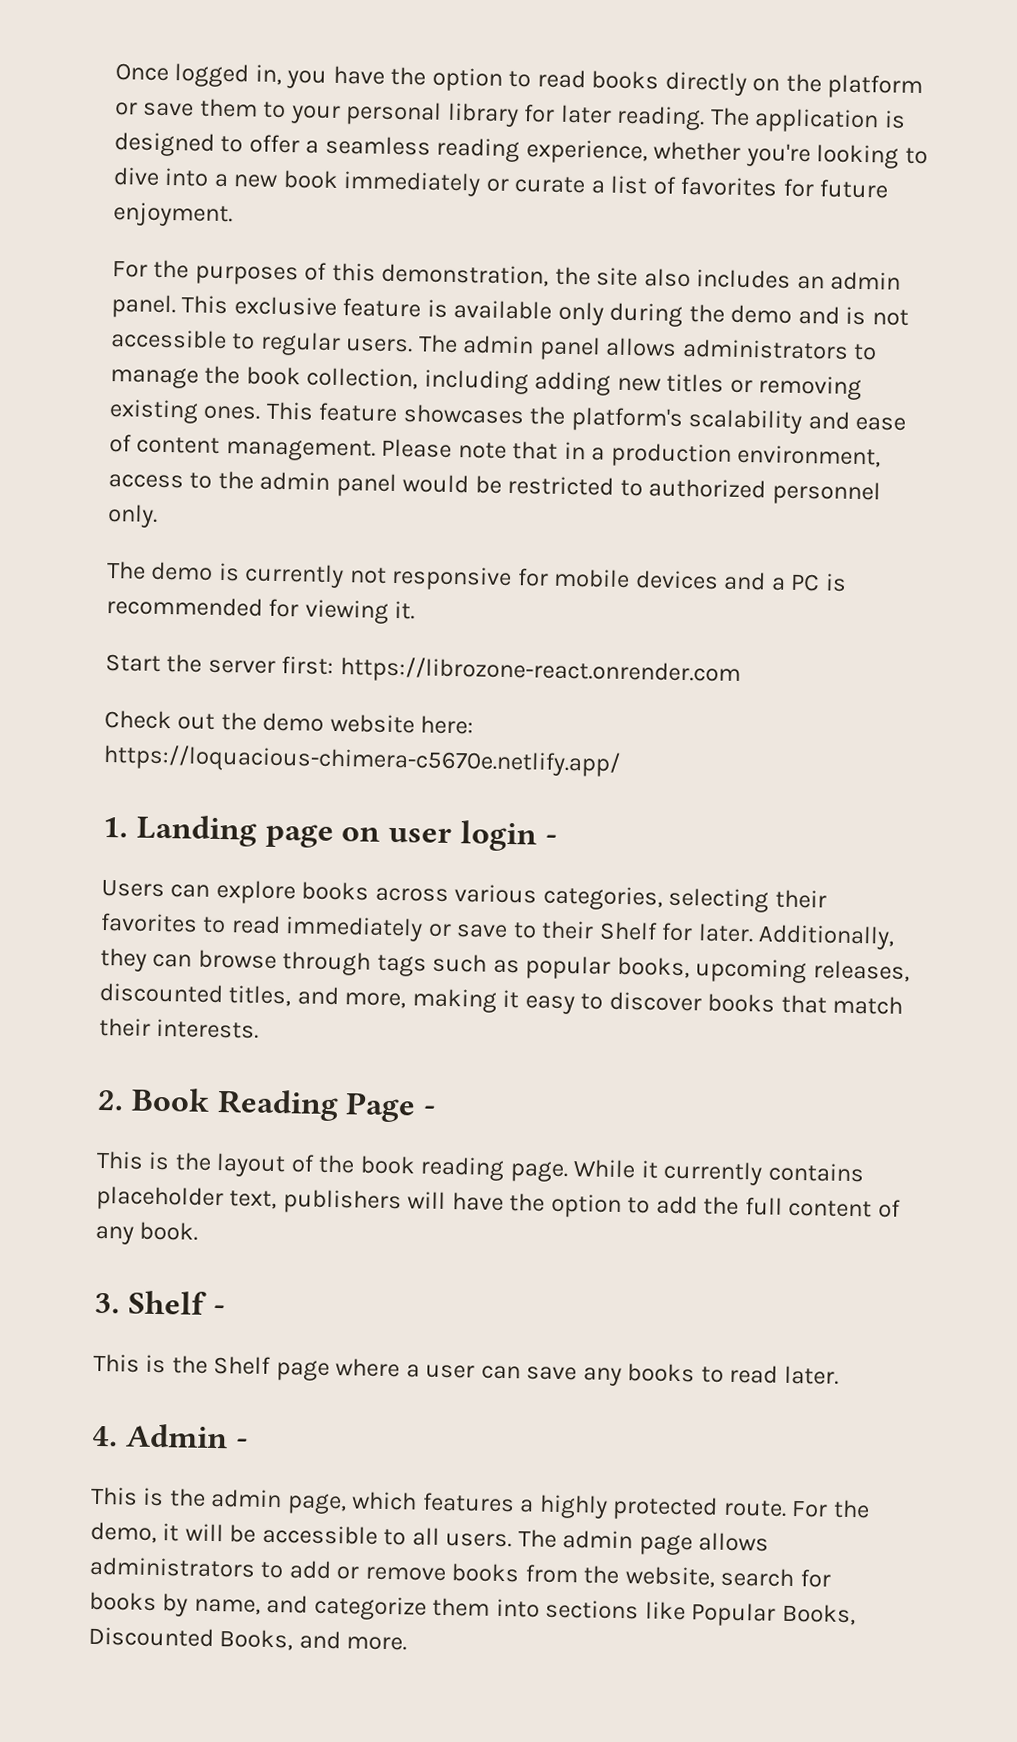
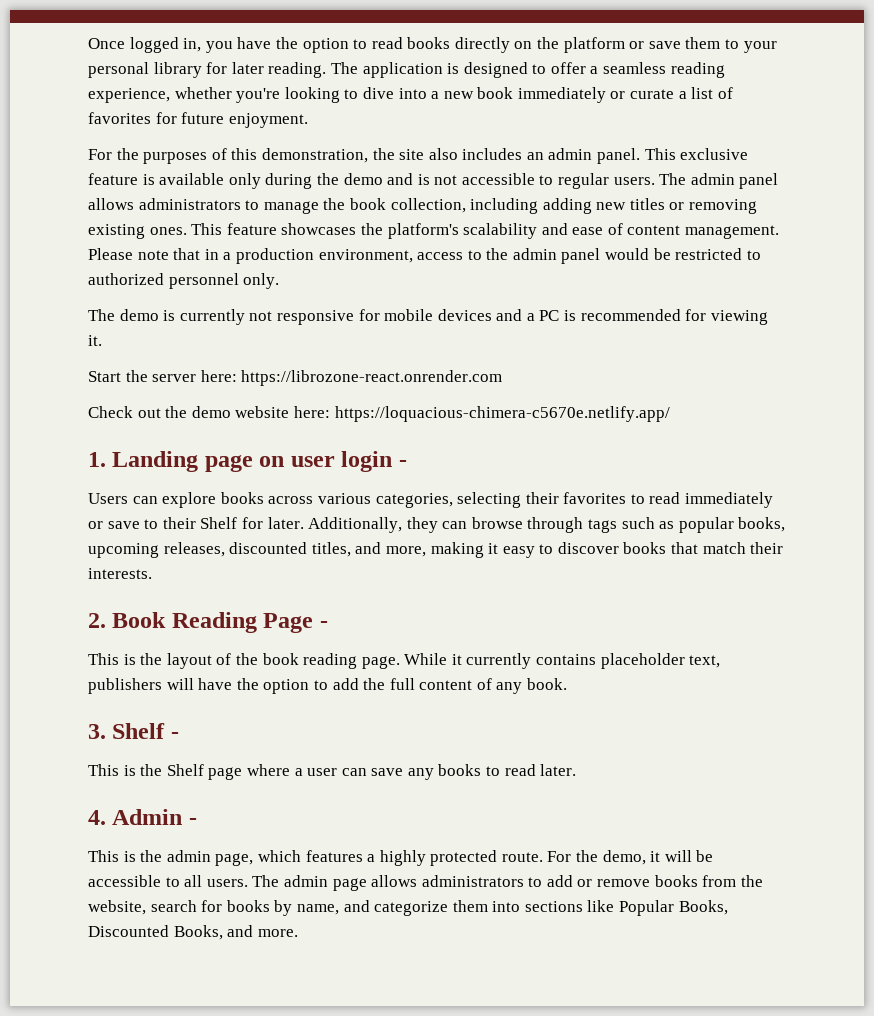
[281,656,335,675] first: -> [200,370,237,382] here:

